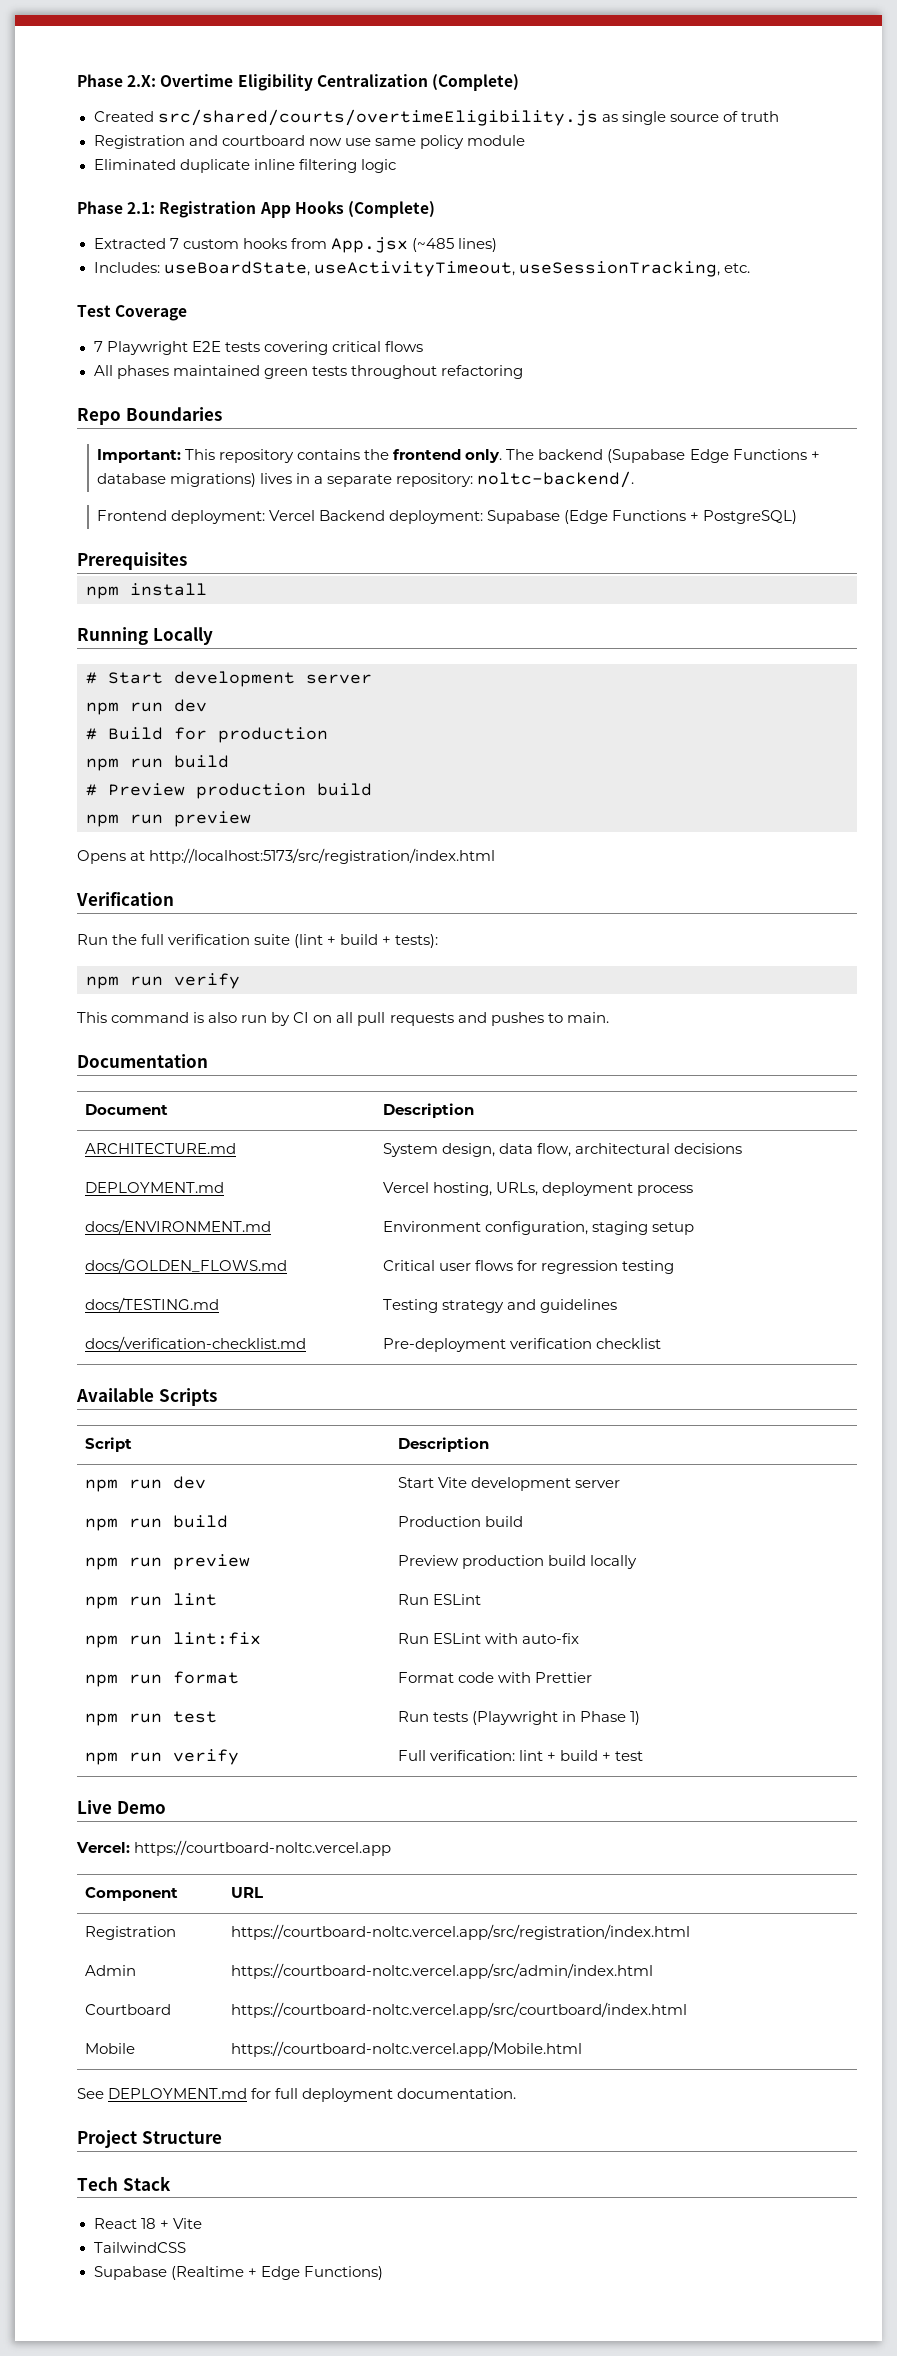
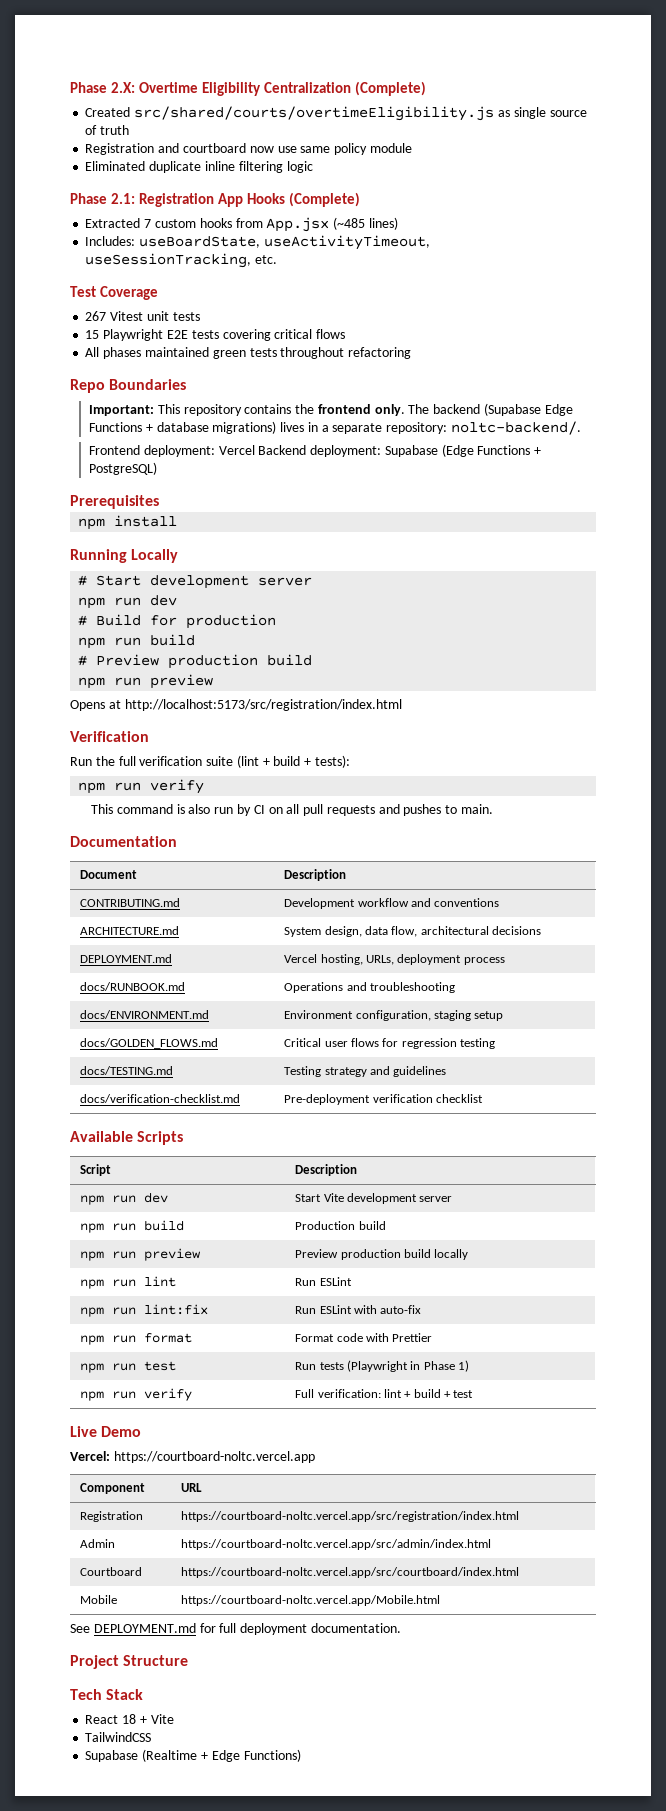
[93,341,103,352] 7 -> [85,311,200,321] [85,330,100,339] 267 Vitest unit tests // 15
(475, 1110) none -> [80,898,181,907] [284,898,500,909] // CONTRIBUTING.md | Development workflow and conventions
(694, 1190) none -> [80,982,186,991] [284,982,455,993] // docs/RUNBOOK.md | Operations and troubleshooting

